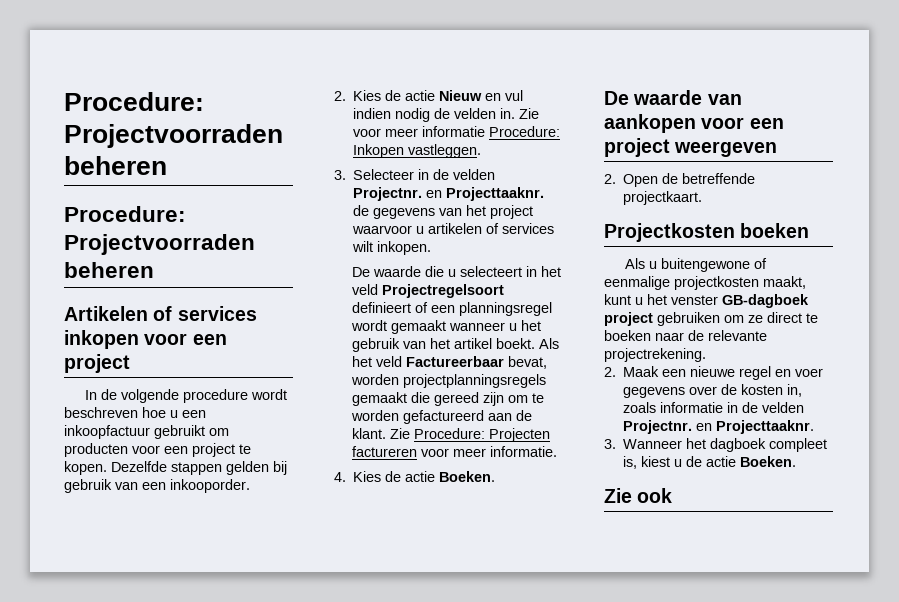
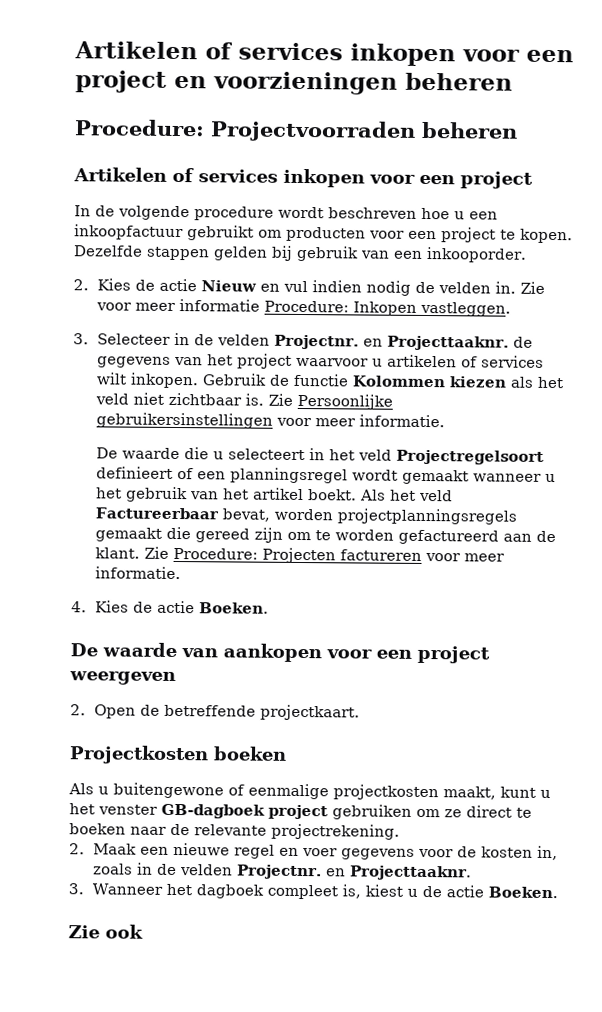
[64,92,204,111] [64,124,283,148] Procedure: Projectvoorraden -> [74,41,574,67] [75,70,398,95] Artikelen of services inkopen voor een project en voorzieningen
(432, 248) none -> [201,373,564,389] [94,392,393,410] [95,412,445,429] Gebruik de functie Kolommen kiezen als het veld niet zichtbaar is. Zie Persoonlijke gebruikersinstellingen voor meer informatie.
[689,386,718,395] over -> [417,848,454,858] voor
[660,402,724,413] informatie -> (133, 869) none

